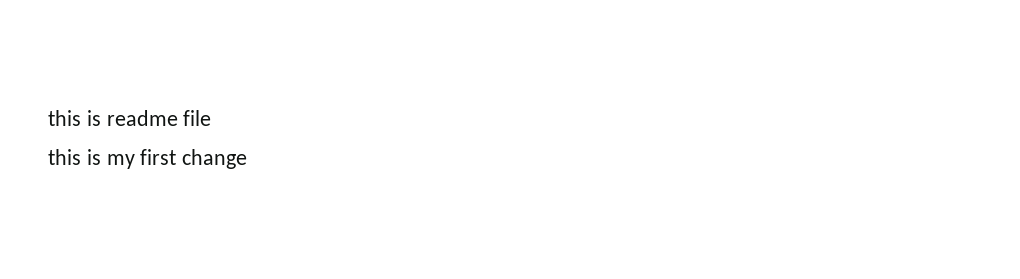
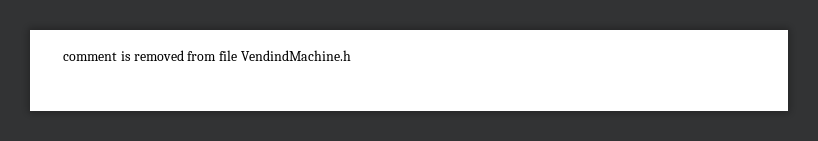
[48,110,212,126] [48,149,248,169] this is readme file // this is my first change -> [63,50,351,61] comment is removed from file VendindMachine.h

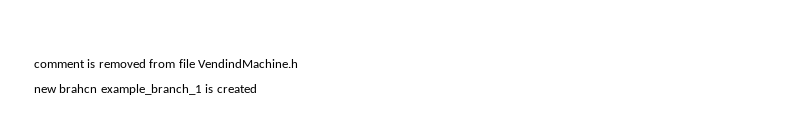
(351, 55) none -> [34,84,257,95] // new brahcn example_branch_1 is created

